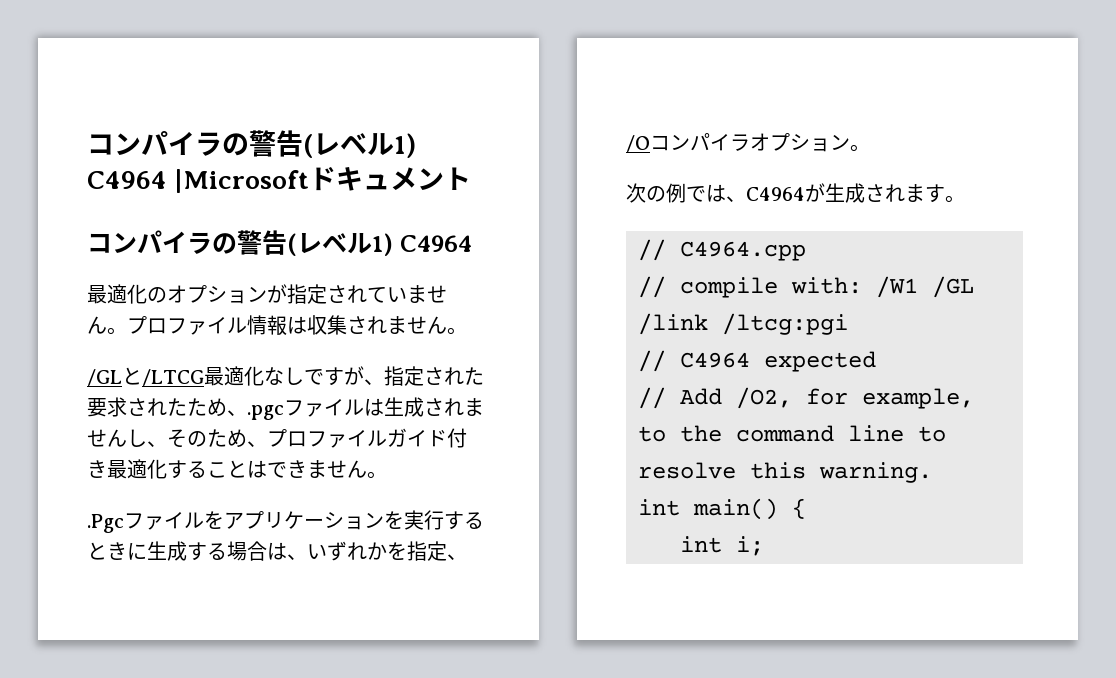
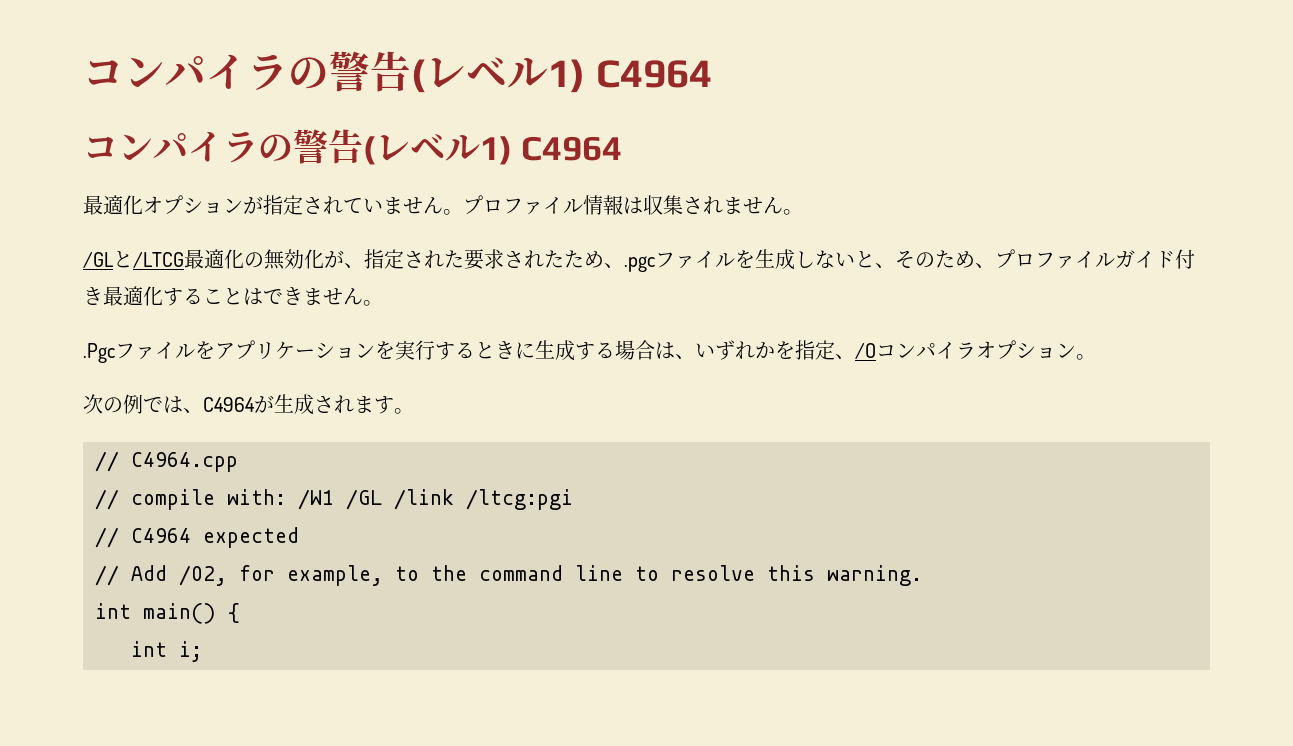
[87,130,416,158] [87,167,472,193] コンパイラの警告(レベル1) C4964 |Microsoftドキュメント -> [83,51,712,93] コンパイラの警告(レベル1) C4964
[147,287,167,303] の -> (143, 205) none
[263,367,344,386] なしです -> [243,249,324,270] の無効化
[364,397,484,417] [87,429,147,447] は生成されませんし -> [734,249,875,270] を生成しないと

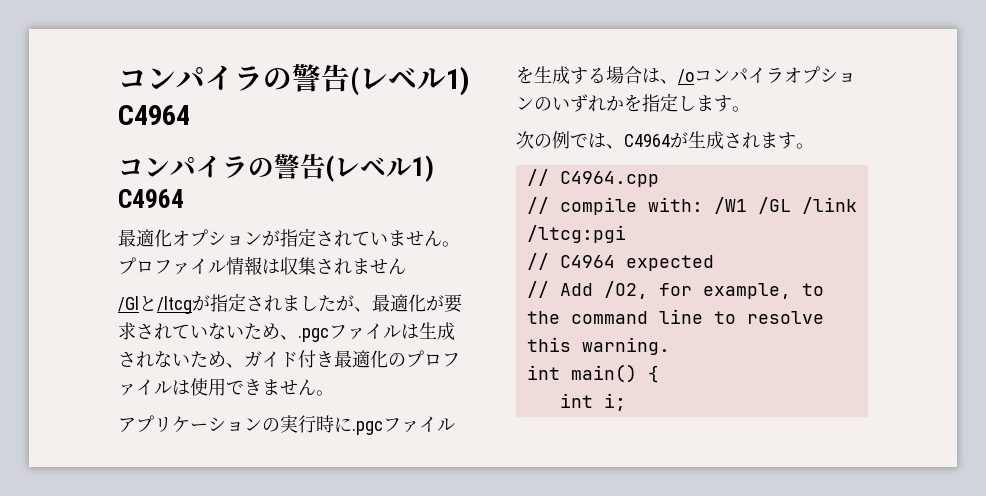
[783,209,803,215] [83,249,564,270] 。 // /GLと/LTCG最適化の無効化が、指定された要求された -> [118,293,462,314] [118,322,244,340] // /Glと/ltcgが指定されましたが、最適化が要求されていない
[734,249,1195,270] [83,286,263,306] を生成しないと、そのため、プロファイルガイド付き最適化することは -> [401,322,455,340] [118,350,460,368] [118,378,226,396] は生成されないため、ガイド付き最適化のプロファイルは使用
[83,341,215,363] .Pgcファイルを -> (334, 393) none
[375,340,876,361] を実行するときに生成する場合は、いずれかを指定、/O -> [262,415,455,435] [516,66,694,84] の実行時に.pgcファイルを生成する場合は、/o
(1076, 350) none -> [534,93,732,112] のいずれかを指定します

